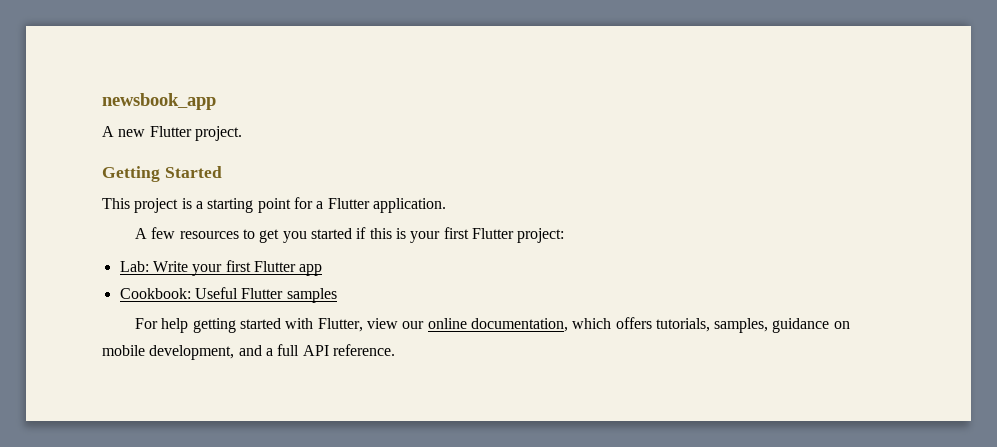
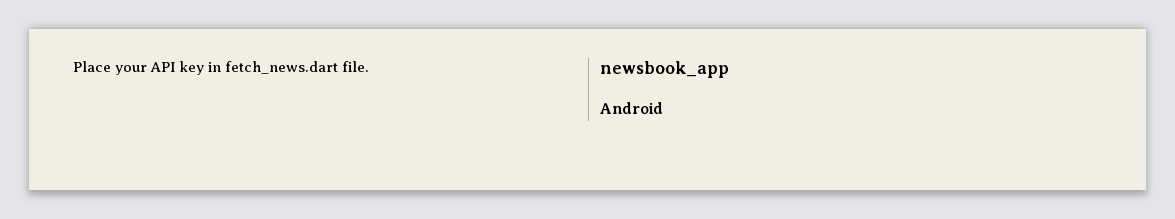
[102,93,216,110] [102,126,242,141] [102,166,222,182] [102,197,446,213] [134,227,565,243] [119,260,323,276] [119,287,337,303] [134,317,850,333] [102,344,395,360] newsbook_app // A new Flutter project. // Getting Started // This project is a starting point for a Flutter application. // A few resources to get you started if this is your first Flutter project: // Lab: Write your first Flutter app // Cookbook: Useful Flutter samples // For help getting started with Flutter, view our online documentation, which offers tutorials, samples, guidance on mobile development, and a full API reference. -> [73,61,370,75] [600,61,729,78] [600,102,663,114] Place your API key in fetch_news.dart file. // newsbook_app // Android

